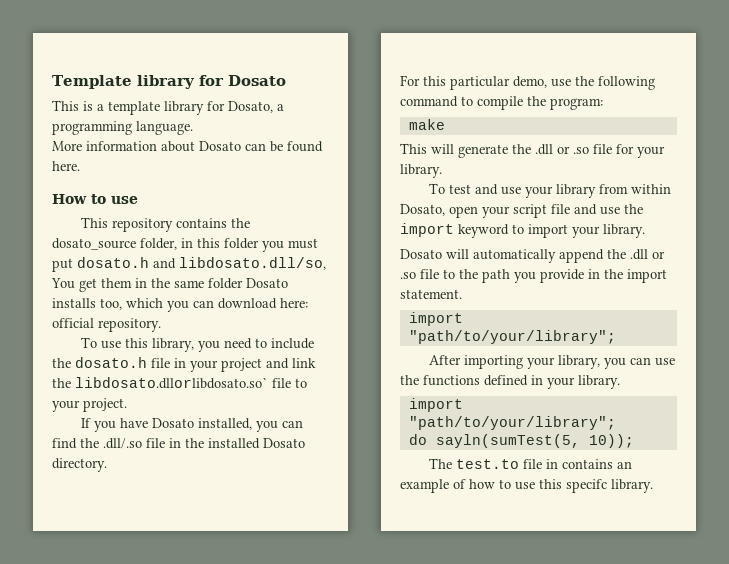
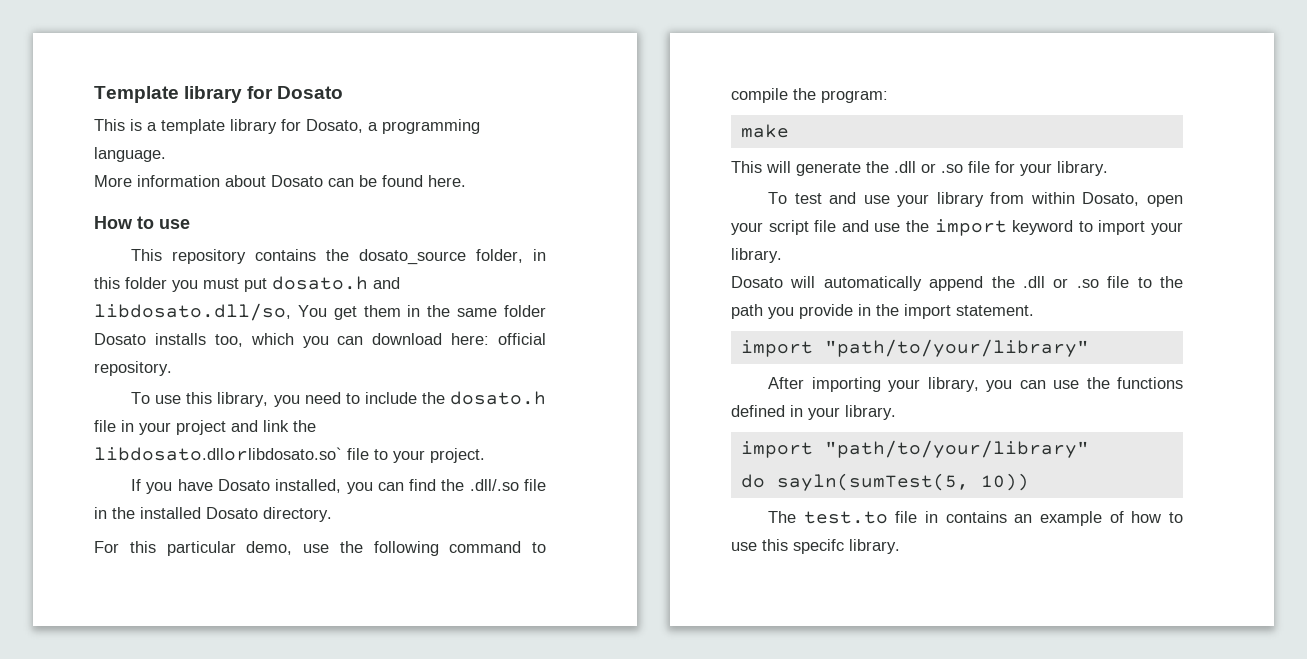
[408,330,616,344] "path/to/your/library"; -> [824,339,1089,357] "path/to/your/library"
[408,416,616,430] "path/to/your/library"; -> [824,440,1089,458] "path/to/your/library"
[588,434,634,448] 10)); -> [980,473,1029,491] 10))

